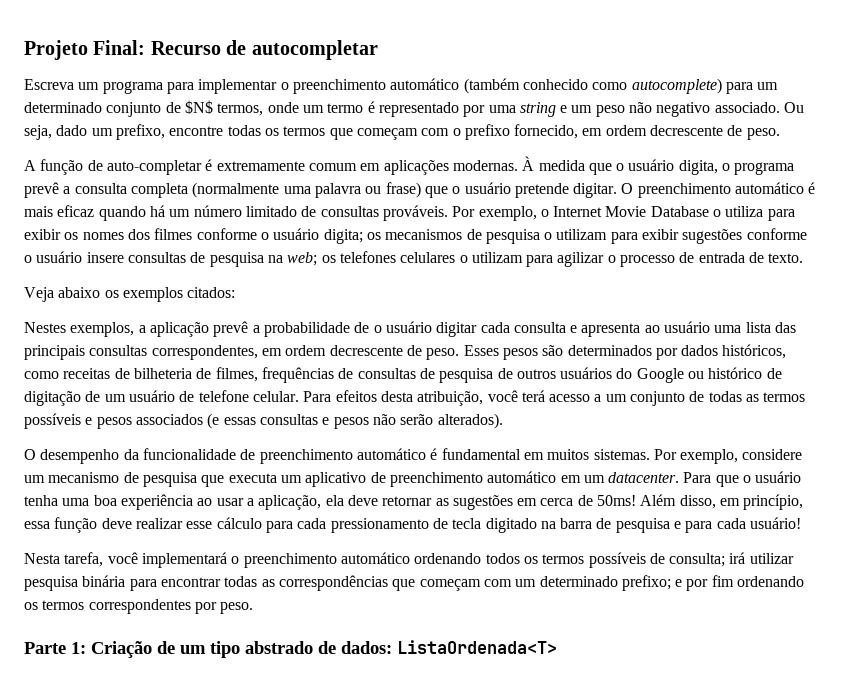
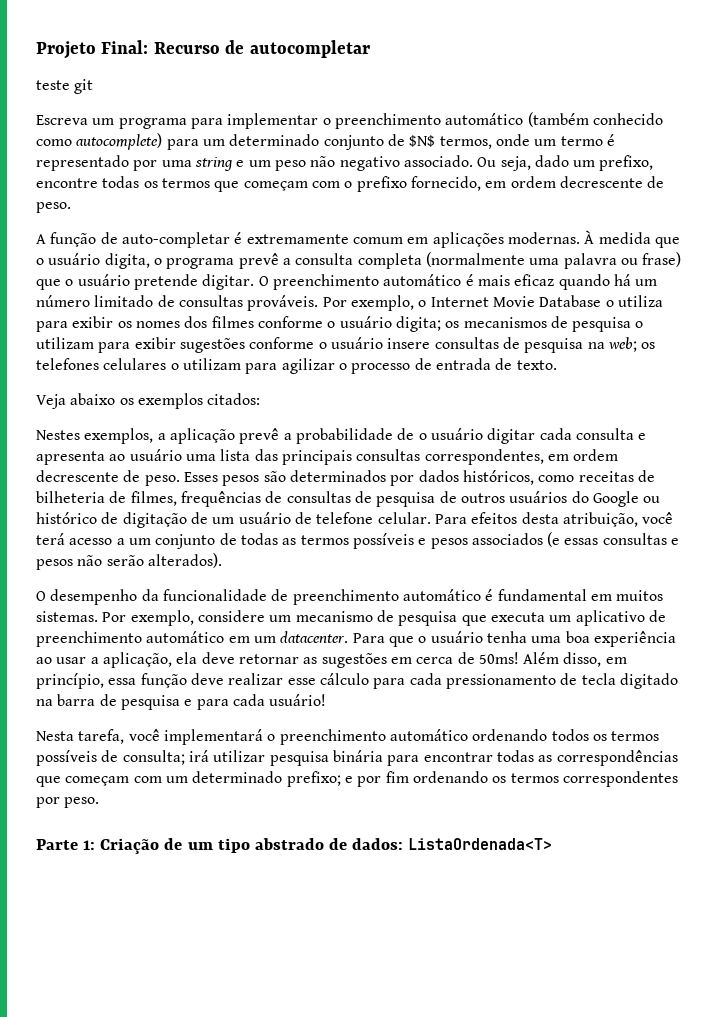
(378, 50) none -> [36,79,94,94] // teste git

